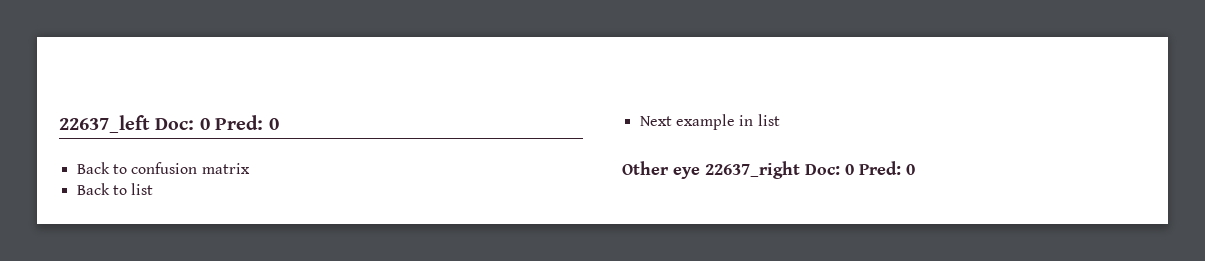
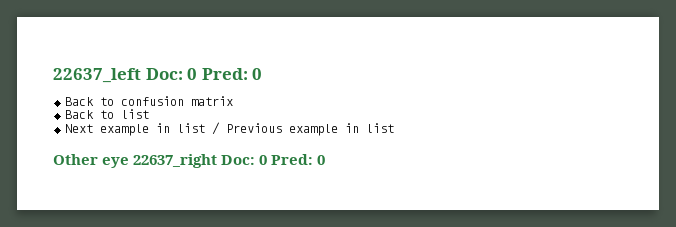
(780, 120) none -> [211,122,394,136] / Previous example in list

